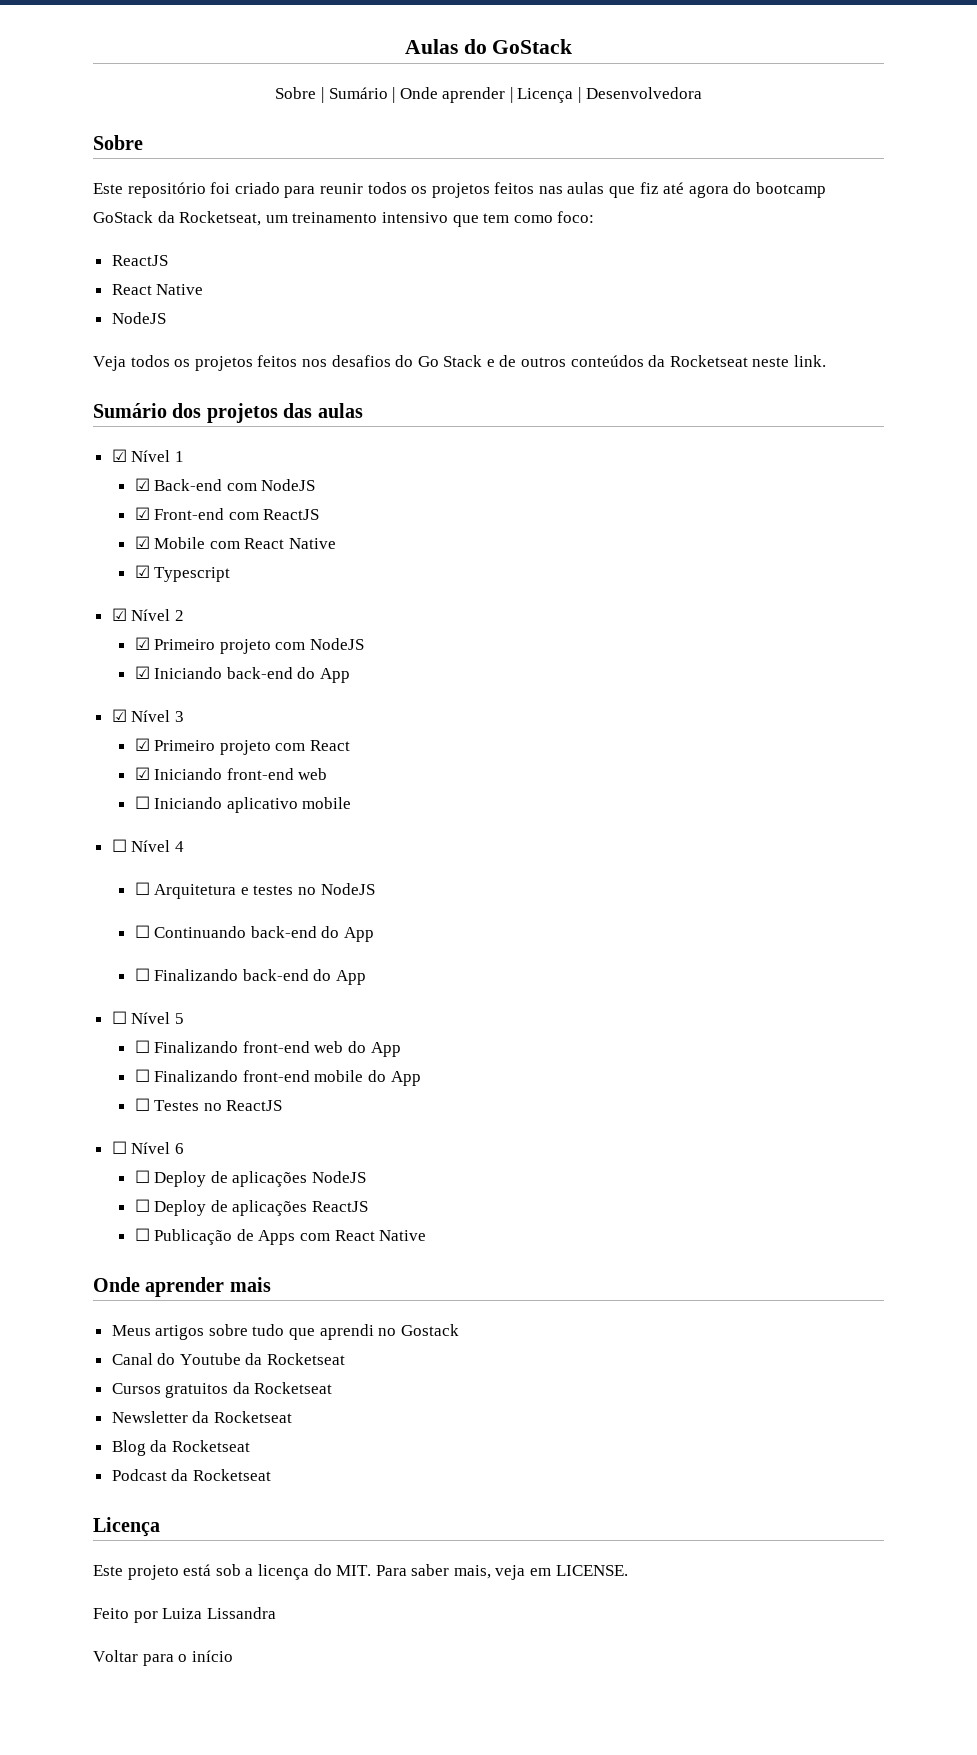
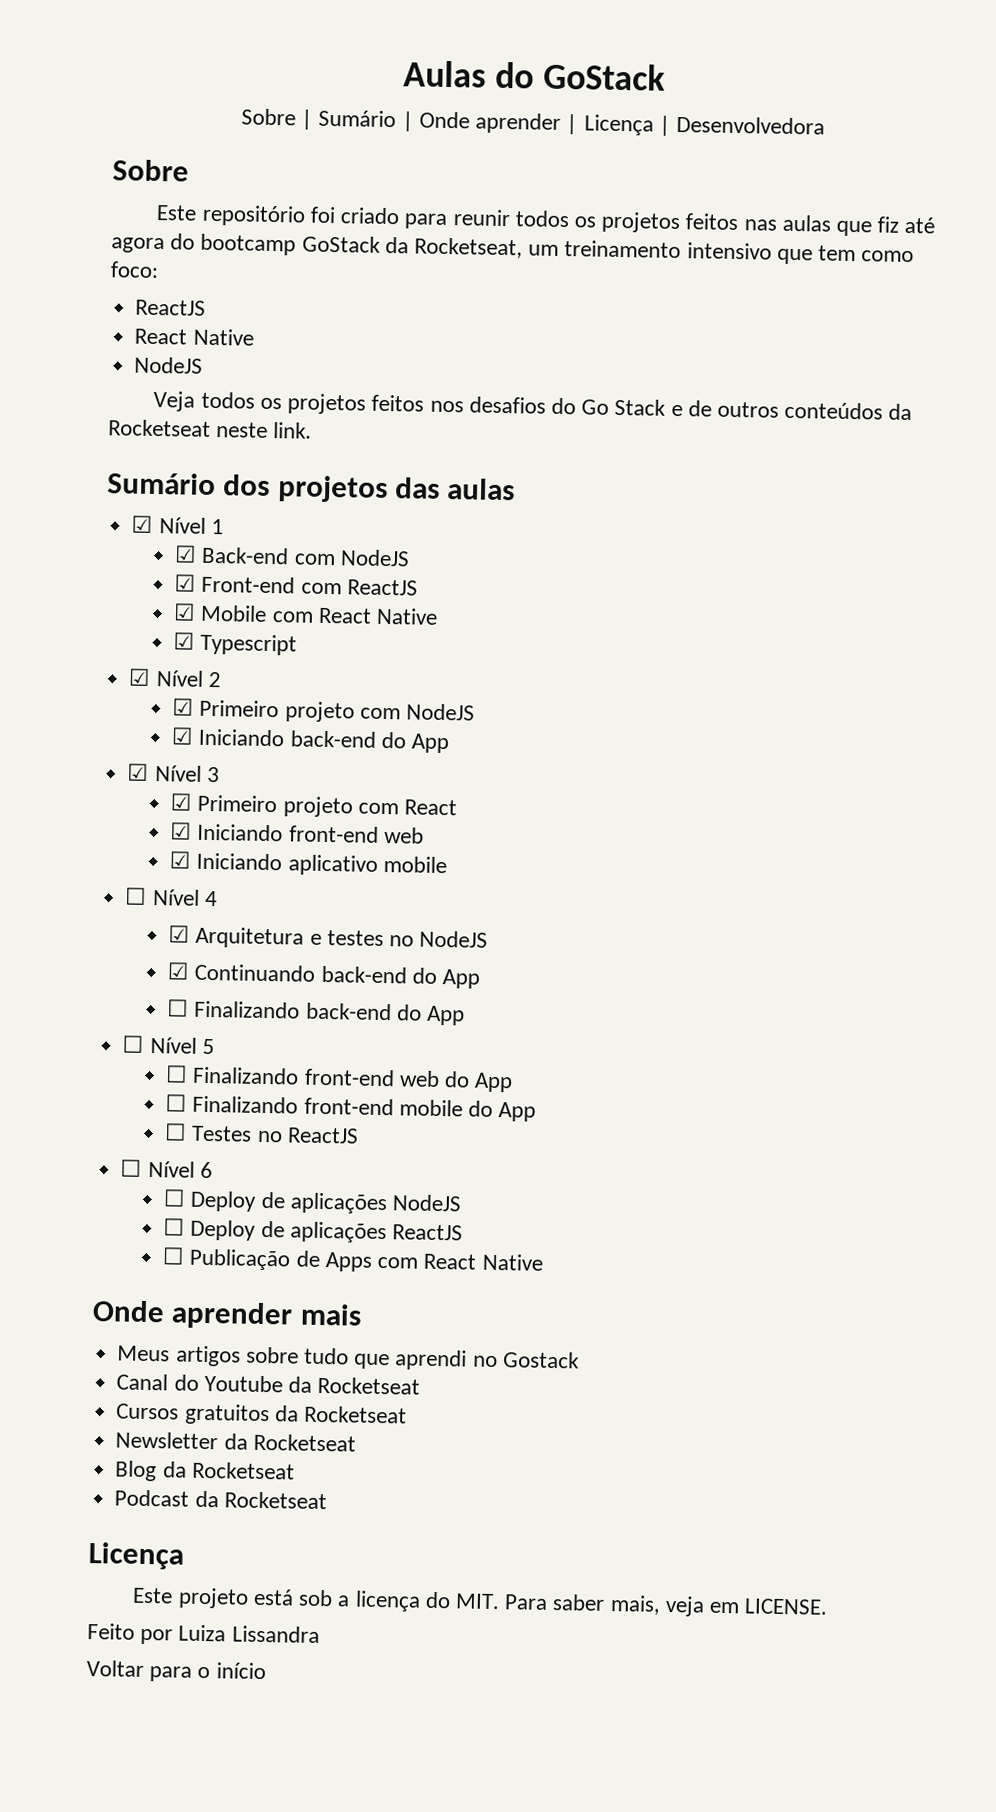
[134,796,150,809] ☐ -> [169,851,192,869] ☑
[134,882,150,895] ☐ -> [168,925,191,943] ☑
[134,925,150,938] ☐ -> [167,962,190,980] ☑

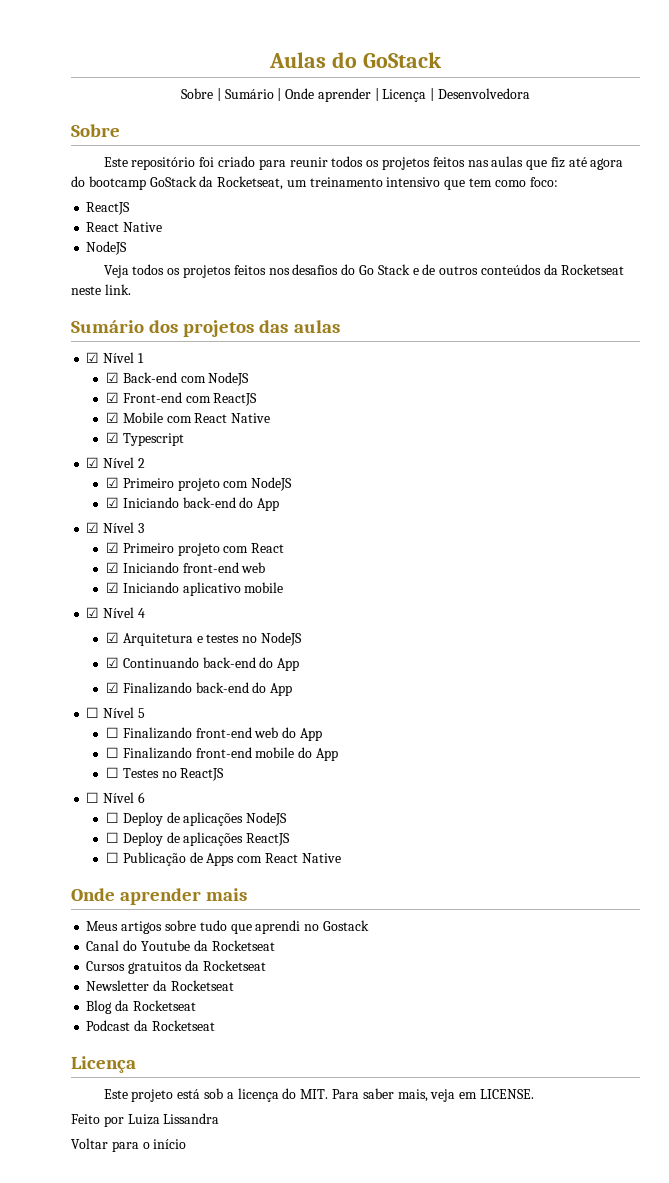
[124,887,148,905] ☐ -> [86,607,100,618] ☑
[167,999,190,1017] ☐ -> [106,682,120,693] ☑

